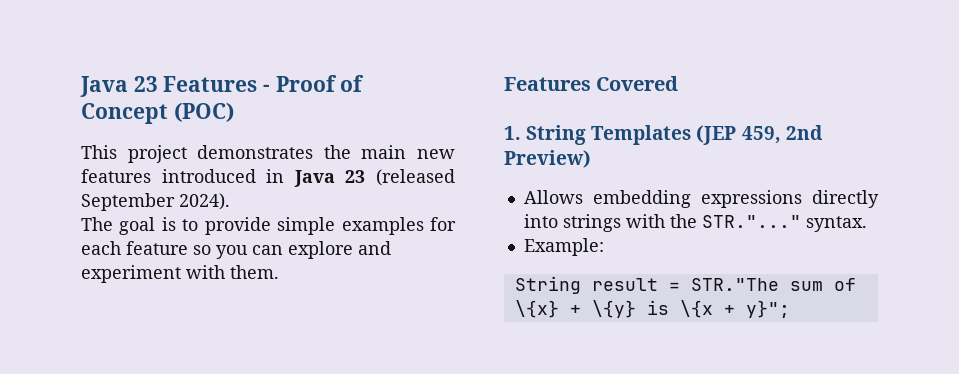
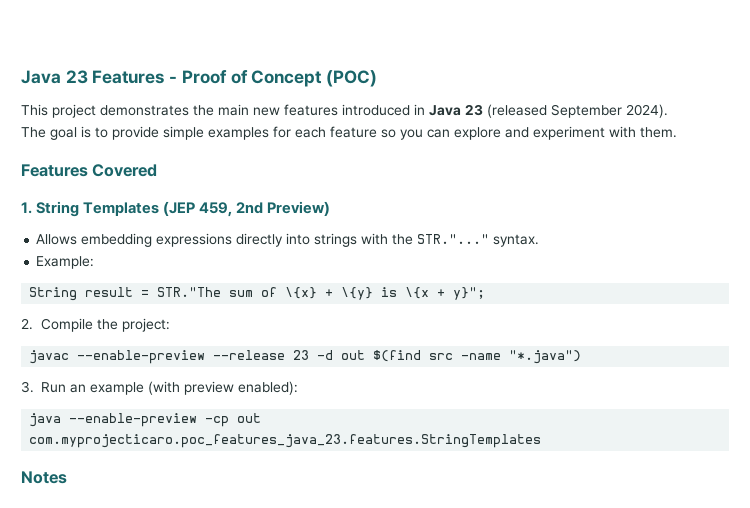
(790, 309) none -> [21,318,170,332] [29,350,582,364] [21,381,298,395] [29,413,262,427] [29,434,542,448] [21,471,67,484] // 2. Compile the project: // javac --enable-preview --release 23 -d out $(find src -name "*.java") // 3. Run an example (with preview enabled): // java --enable-preview -cp out com.myprojecticaro.poc_features_java_23.features.StringTemplates // Notes

